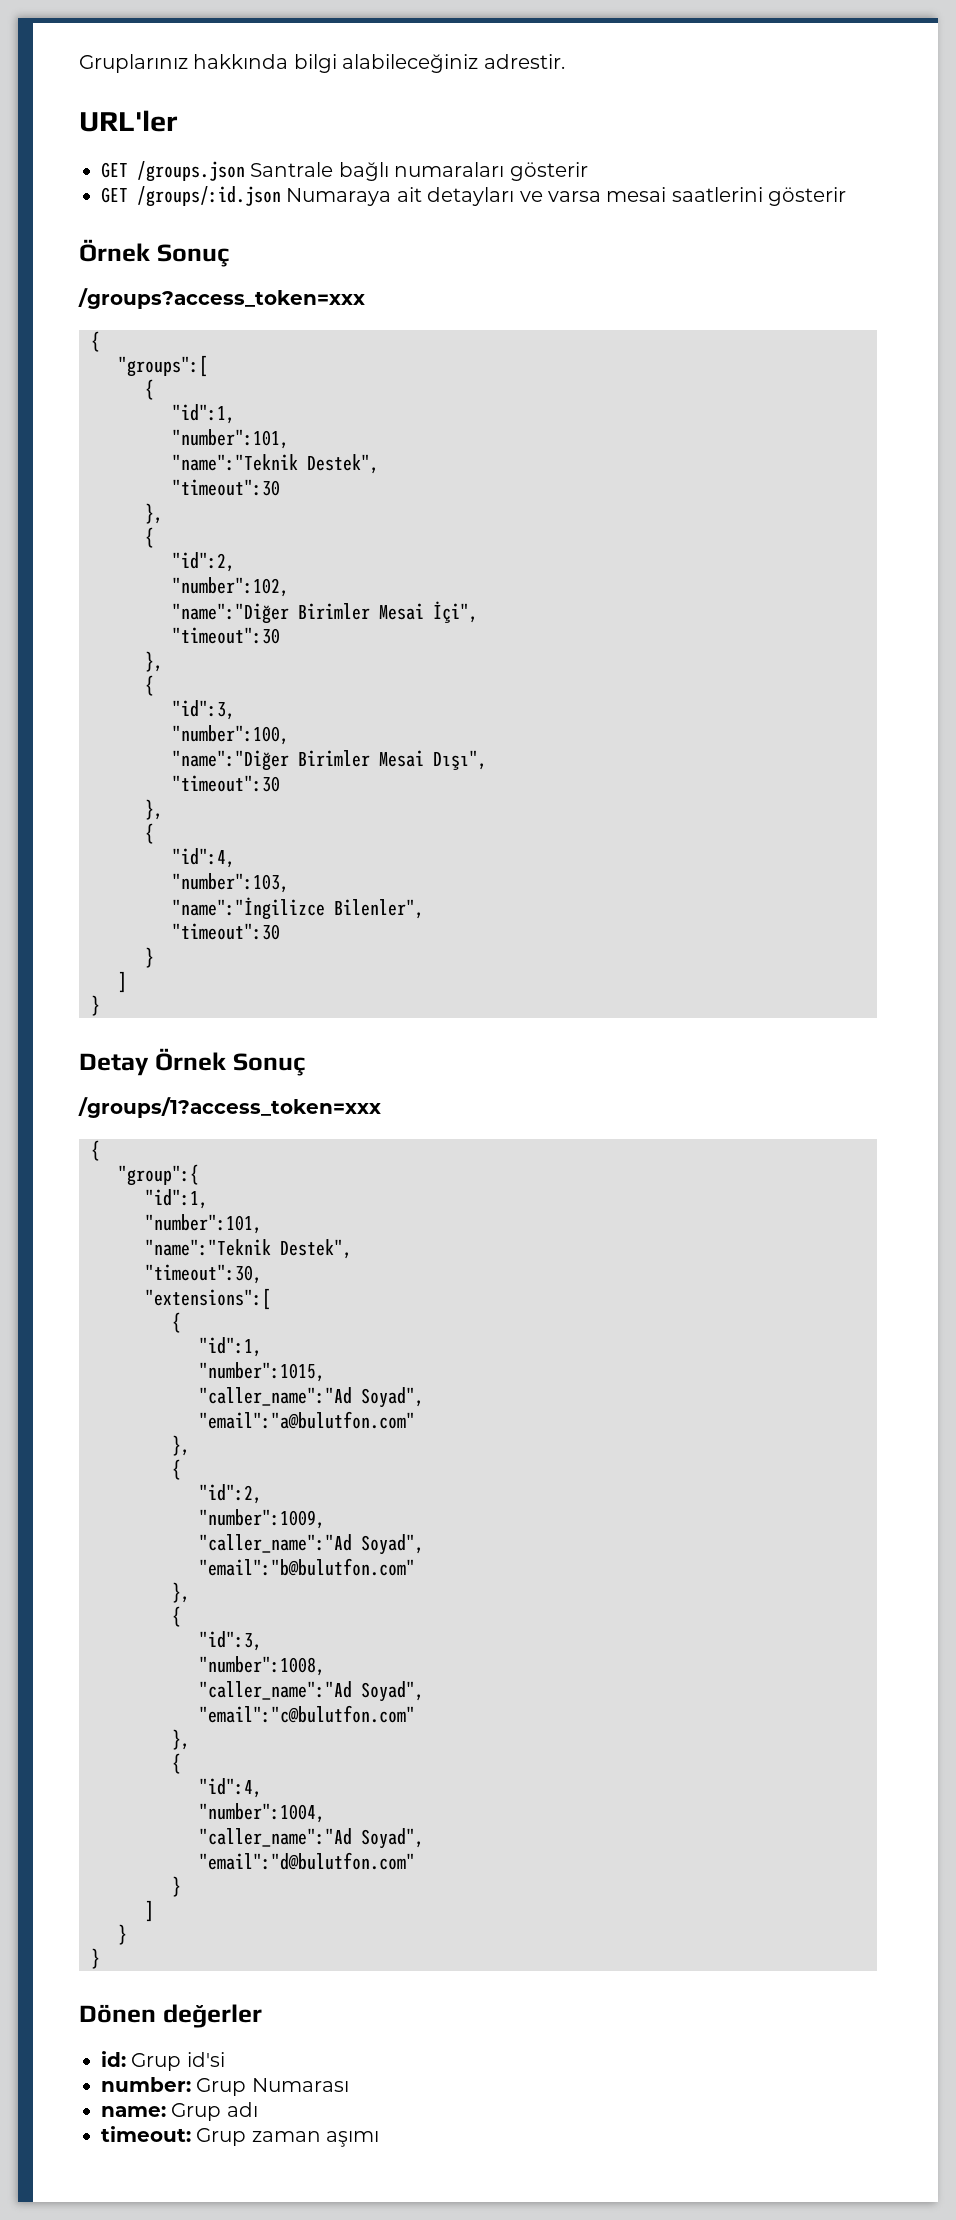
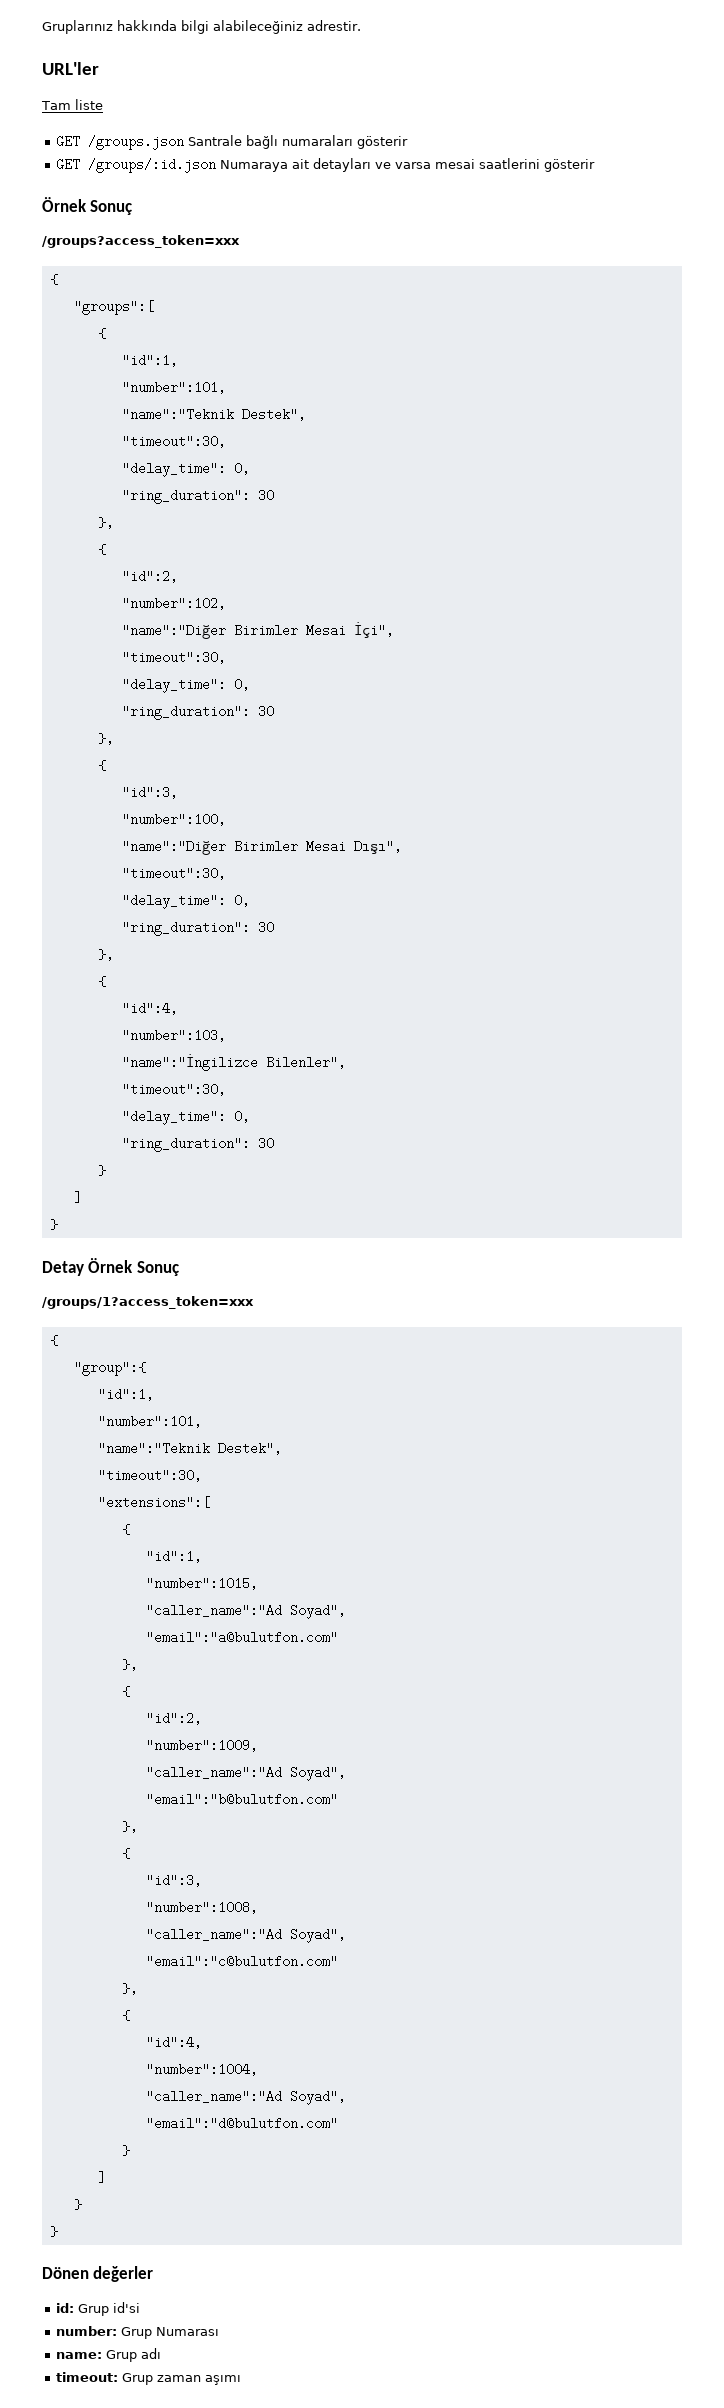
(178, 121) none -> [41,99,103,110] // Tam liste
[172,479,280,496] "timeout":30 -> [121,435,226,448] [121,462,250,477] [121,489,274,504] "timeout":30, // "delay_time": 0, // "ring_duration": 30
[172,627,280,644] "timeout":30 -> [121,651,226,664] [121,678,250,693] [121,705,274,720] "timeout":30, // "delay_time": 0, // "ring_duration": 30
[172,775,280,792] "timeout":30 -> [121,867,226,880] [121,894,250,909] [121,921,274,936] "timeout":30, // "delay_time": 0, // "ring_duration": 30
[172,923,280,940] "timeout":30 -> [121,1083,226,1096] [121,1110,250,1125] [121,1137,274,1152] "timeout":30, // "delay_time": 0, // "ring_duration": 30

